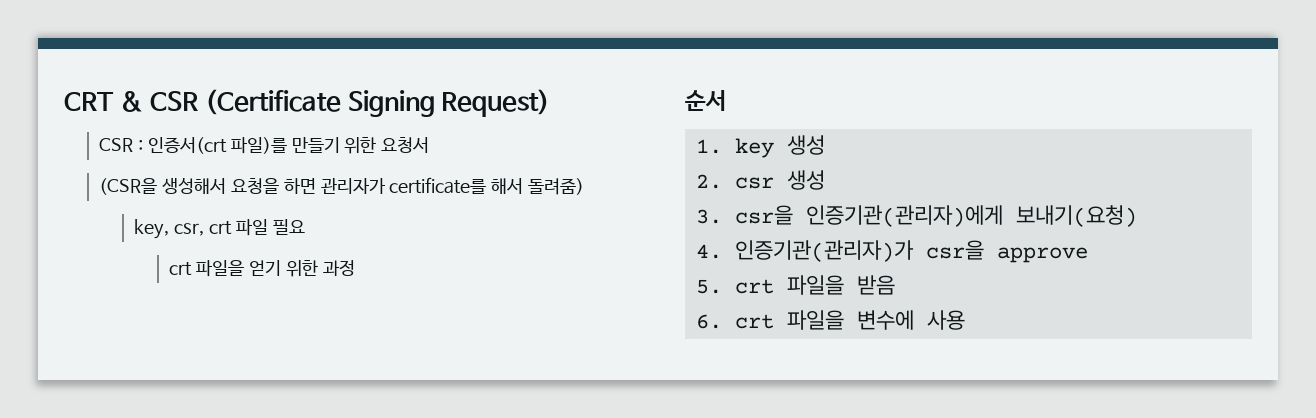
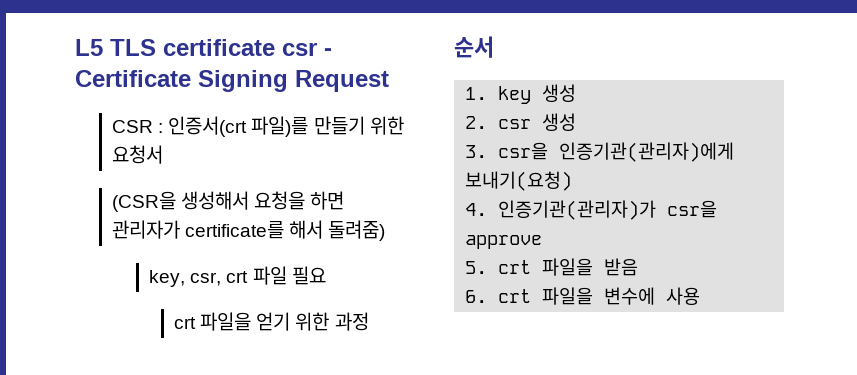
[64,89,551,117] CRT & CSR (Certificate Signing Request) -> [75,39,332,56] [75,70,389,92] L5 TLS certificate csr - Certificate Signing Request

